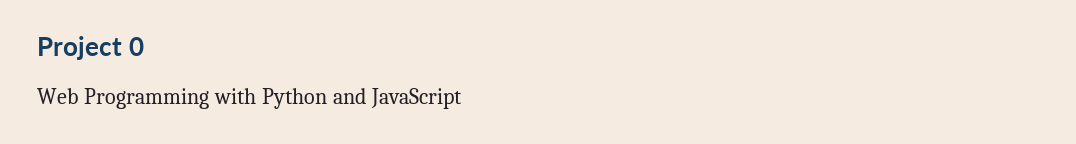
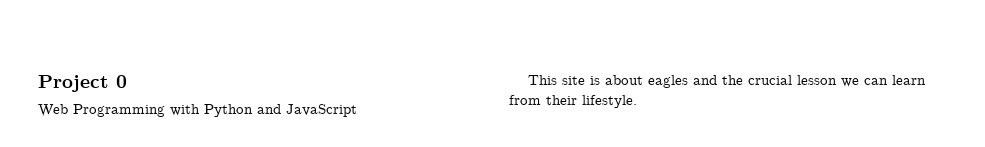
(462, 98) none -> [527,75,926,88] [509,95,637,108] // This site is about eagles and the crucial lesson we can learn from their lifestyle.

